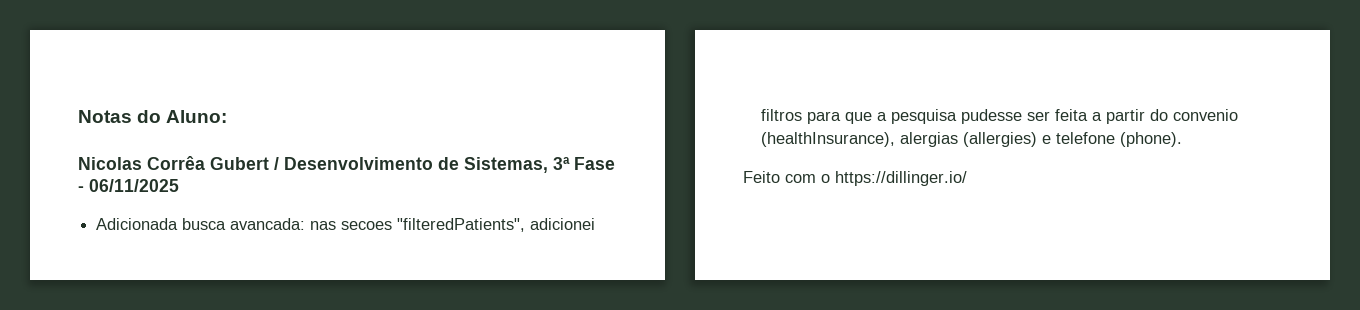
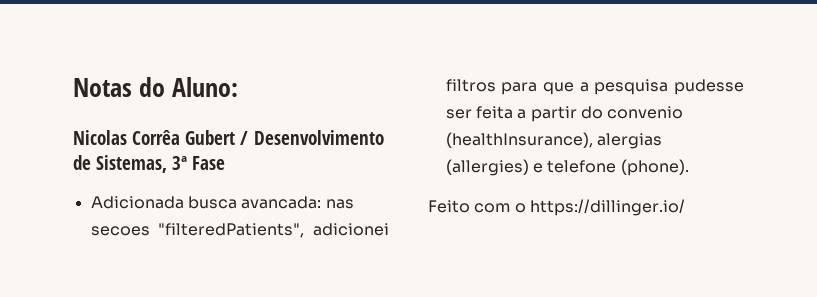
[78,179,179,192] - 06/11/2025 -> (226, 163) none

